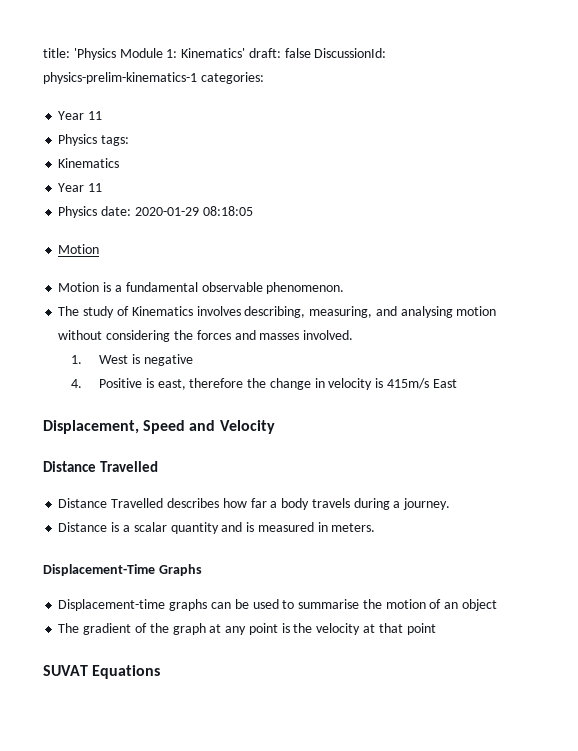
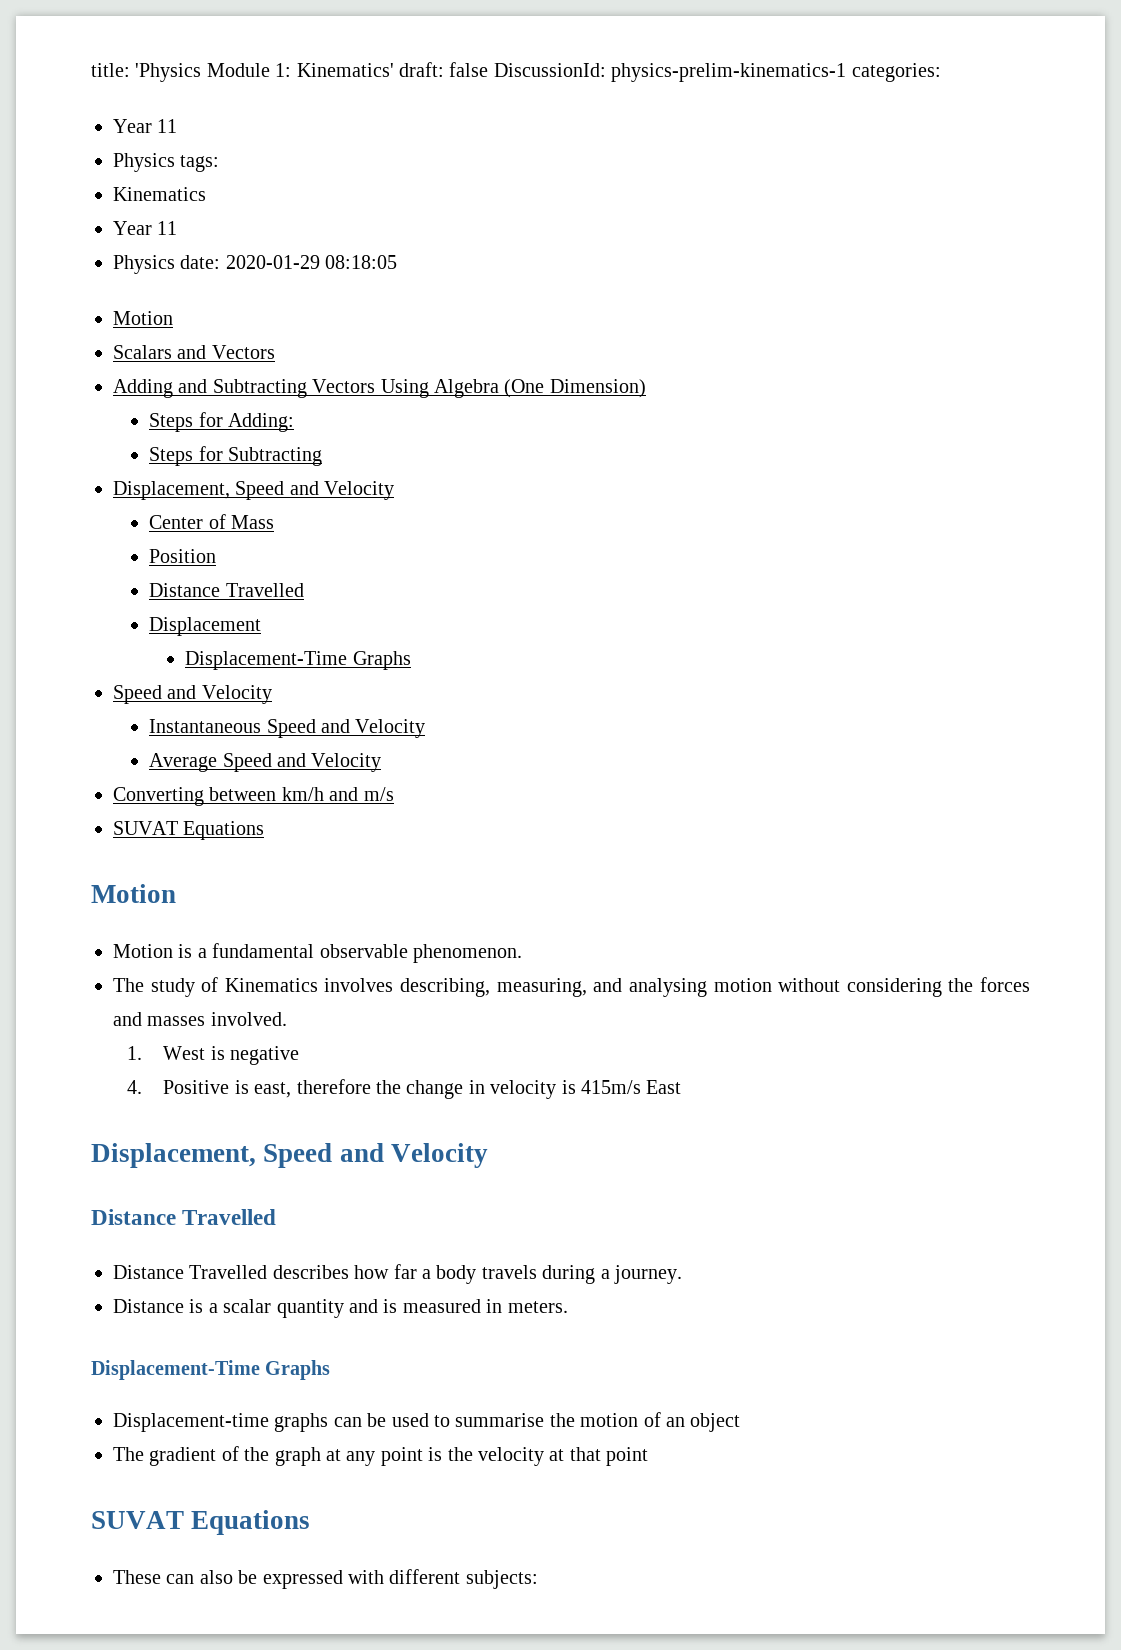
(100, 249) none -> [113,345,275,359] [113,379,646,398] [149,412,295,432] [149,446,323,466] [113,481,395,500] [149,514,275,529] [149,549,217,563] [149,583,304,597] [149,617,262,636] [185,651,411,670] [113,685,272,704] [149,719,426,738] [149,753,382,772] [113,787,394,806] [113,821,265,840] [91,884,176,903] // Scalars and Vectors // Adding and Subtracting Vectors Using Algebra (One Dimension) // Steps for Adding: // Steps for Subtracting // Displacement, Speed and Velocity // Center of Mass // Position // Distance Travelled // Displacement // Displacement-Time Graphs // Speed and Velocity // Instantaneous Speed and Velocity // Average Speed and Velocity // Converting between km/h and m/s // SUVAT Equations // Motion
(161, 672) none -> [113,1569,538,1589] // These can also be expressed with different subjects:

